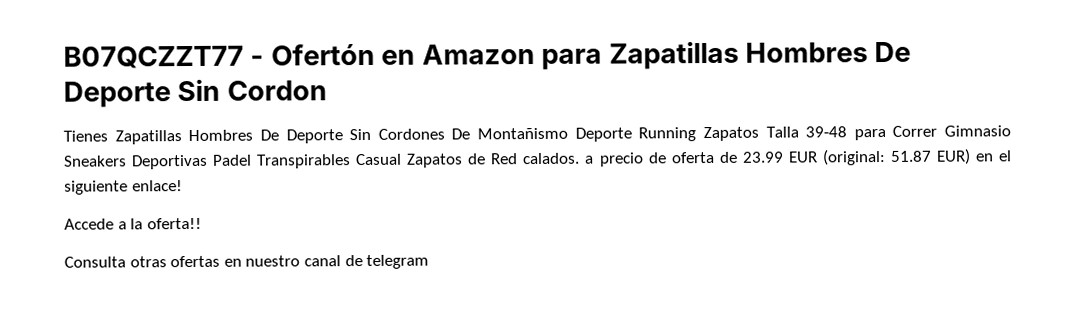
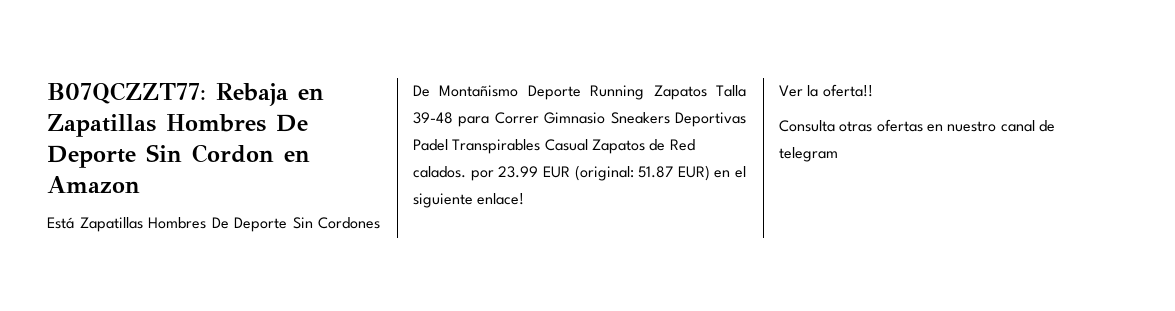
[63,43,603,70] B07QCZZT77 - Ofertón en Amazon para -> [47,82,324,106] B07QCZZT77: Rebaja en
[63,130,108,142] // Tienes -> [284,150,310,162] [47,176,140,193] [47,217,74,229] en Amazon // Está
[584,151,738,167] a precio de oferta de -> [470,170,494,181] por
[64,218,127,230] Accede a -> [779,85,803,97] Ver

